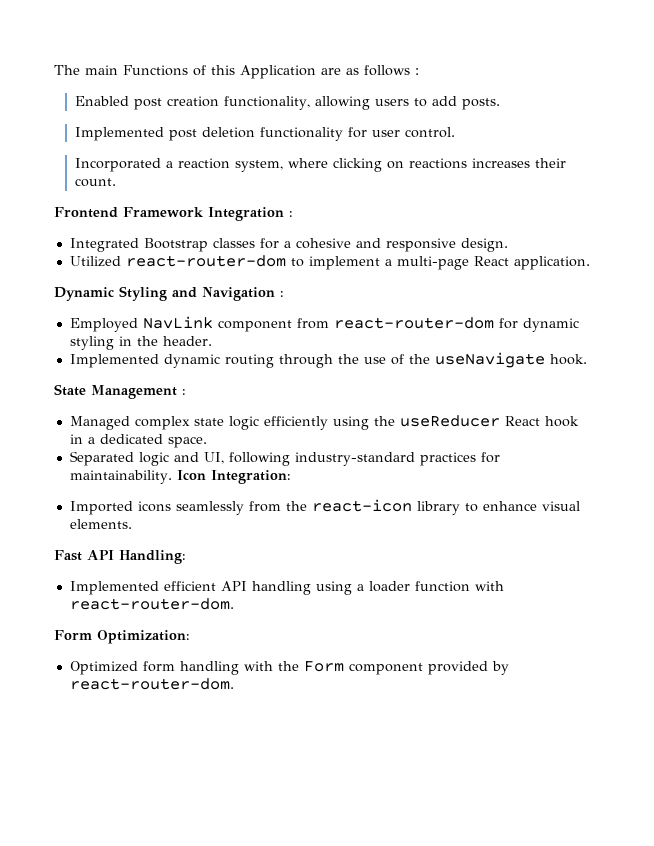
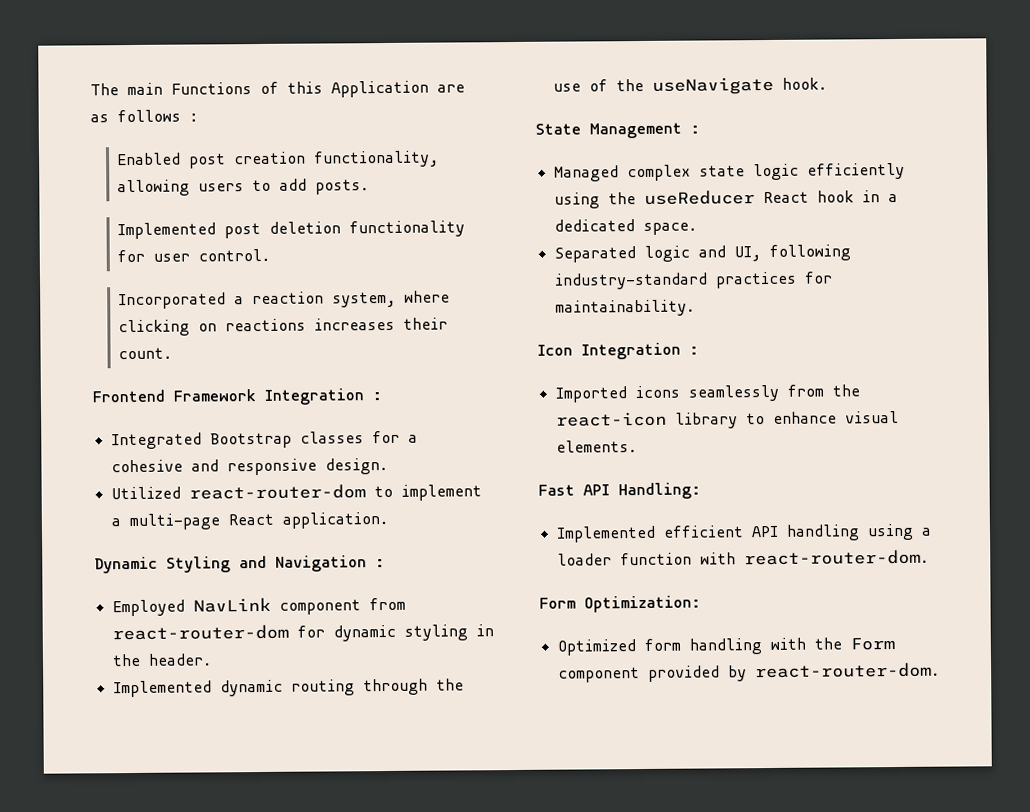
[176,470,291,484] Icon Integration: -> [537,342,699,360] // Icon Integration :

